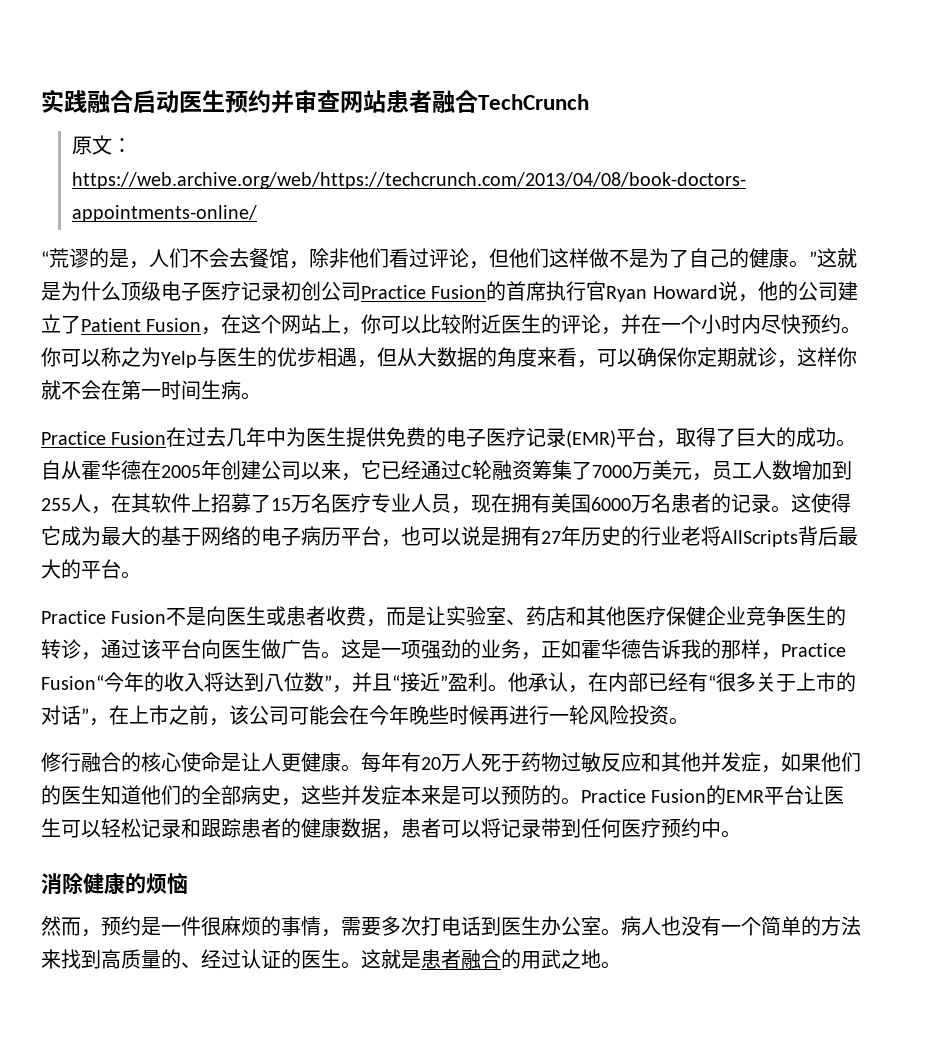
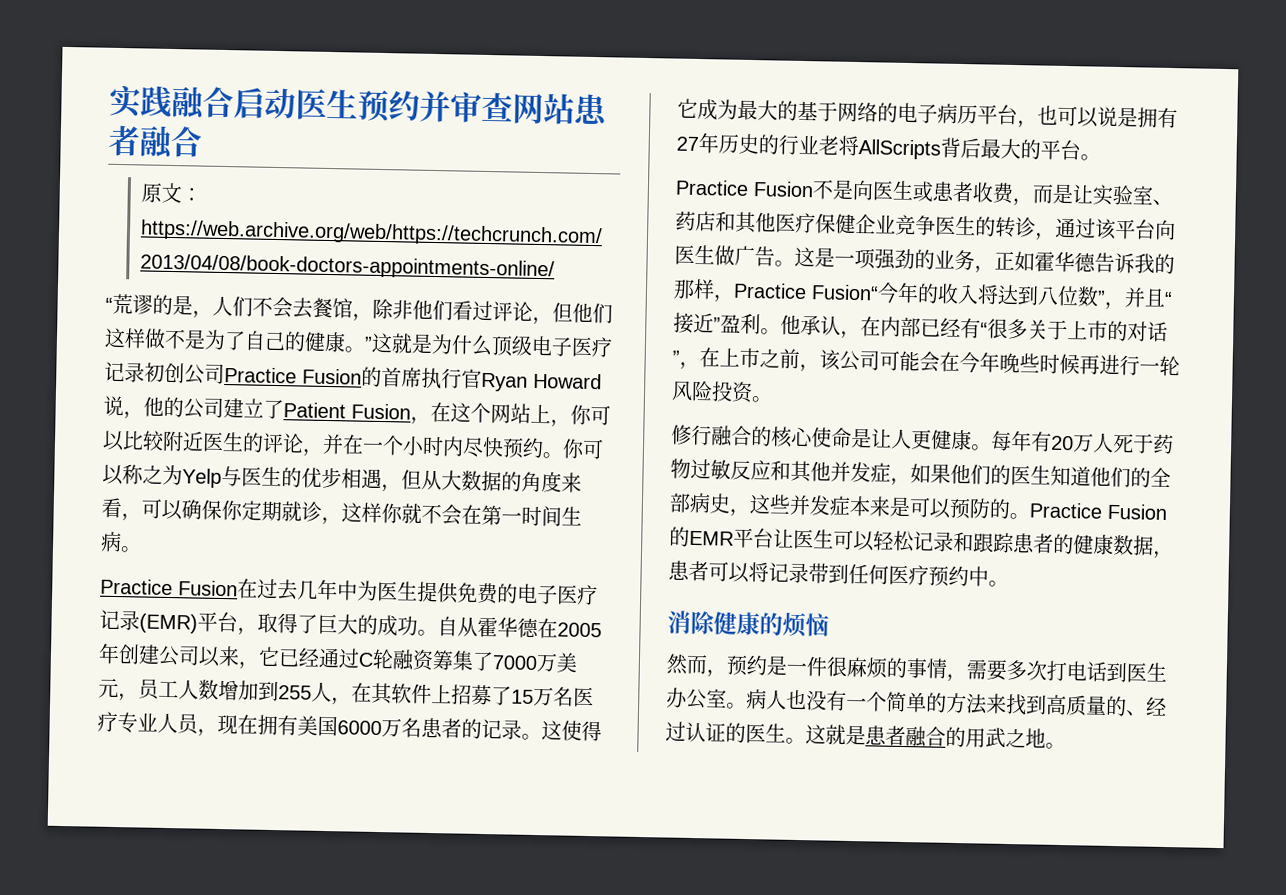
[478,94,589,110] TechCrunch -> (203, 141) none

